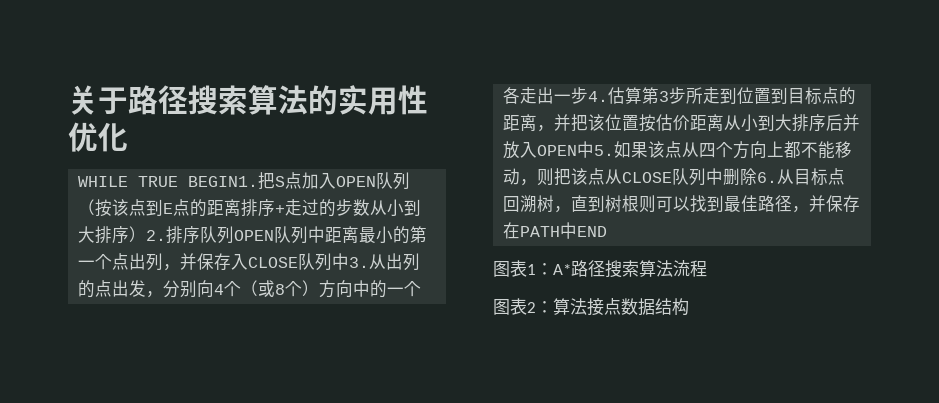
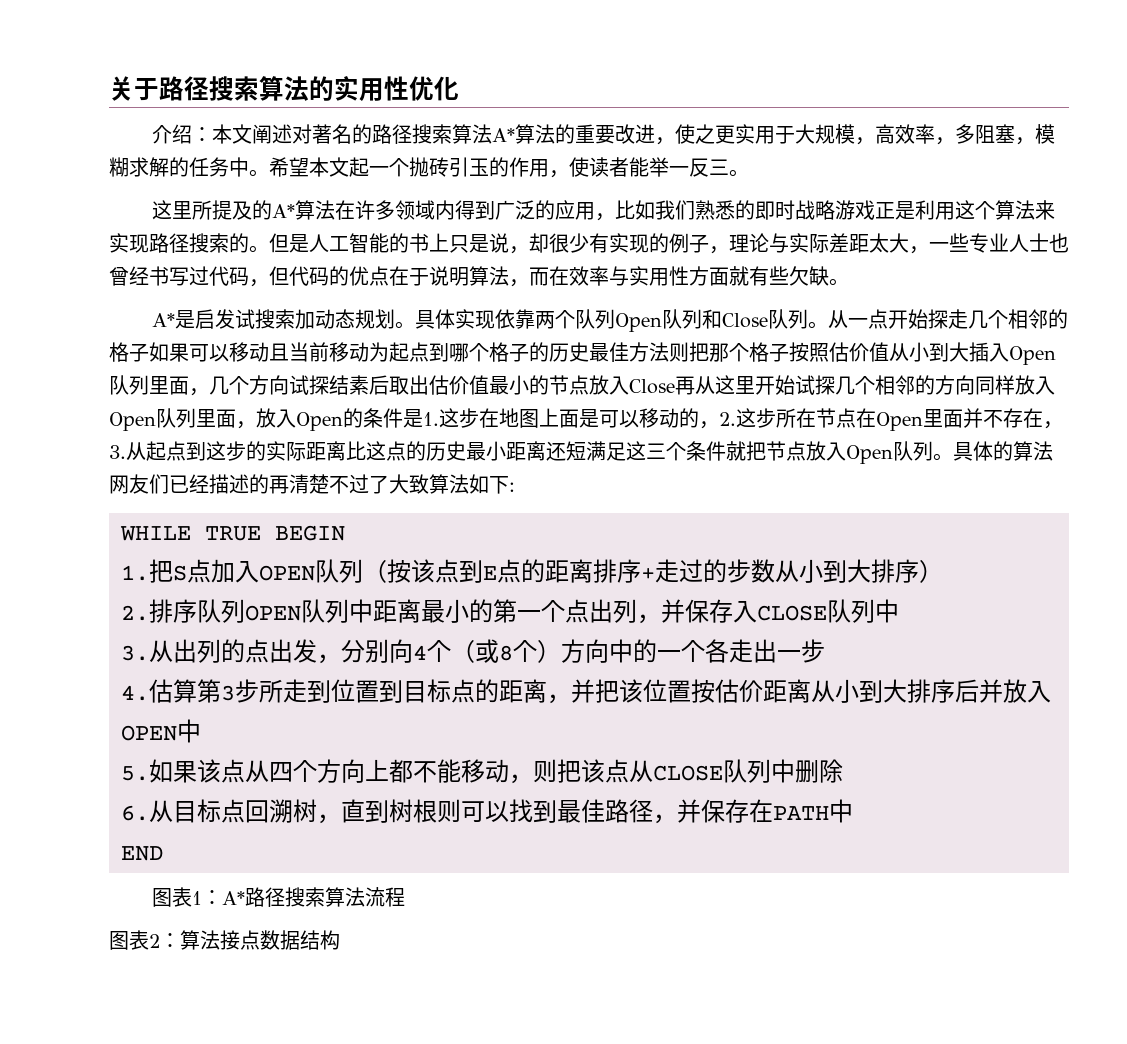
(128, 137) none -> [151,124,1055,145] [109,157,749,178] [151,200,1055,221] [109,233,1069,254] [109,266,849,287] [151,309,1068,332] [109,342,1056,365] [109,375,1055,396] [109,408,1063,431] [109,441,1053,464] [109,474,515,494] // 介绍：本文阐述对著名的路径搜索算法A*算法的重要改进，使之更实用于大规模，高效率，多阻塞，模糊求解的任务中。希望本文起一个抛砖引玉的作用，使读者能举一反三。 // 这里所提及的A*算法在许多领域内得到广泛的应用，比如我们熟悉的即时战略游戏正是利用这个算法来实现路径搜索的。但是人工智能的书上只是说，却很少有实现的例子，理论与实际差距太大，一些专业人士也曾经书写过代码，但代码的优点在于说明算法，而在效率与实用性方面就有些欠缺。 // A*是启发试搜索加动态规划。具体实现依靠两个队列Open队列和Close队列。从一点开始探走几个相邻的格子如果可以移动且当前移动为起点到哪个格子的历史最佳方法则把那个格子按照估价值从小到大插入Open队列里面，几个方向试探结素后取出估价值最小的节点放入Close再从这里开始试探几个相邻的方向同样放入Open队列里面，放入Open的条件是1.这步在地图上面是可以移动的，2.这步所在节点在Open里面并不存在，3.从起点到这步的实际距离比这点的历史最小距离还短满足这三个条件就把节点放入Open队列。具体的算法网友们已经描述的再清楚不过了大致算法如下:
[188,176,259,187] BEGIN1. -> [275,525,345,541] [121,565,149,581] BEGIN // 1.
(147, 234) none -> (943, 571) //
(350, 261) none -> (899, 611) //
(589, 95) none -> (825, 651) //
(595, 149) none -> (201, 731) //
(758, 176) none -> (843, 771) //
(578, 230) none -> (853, 811) //

